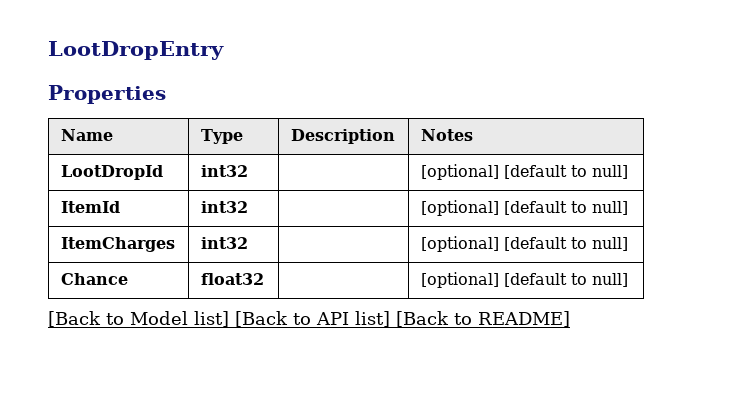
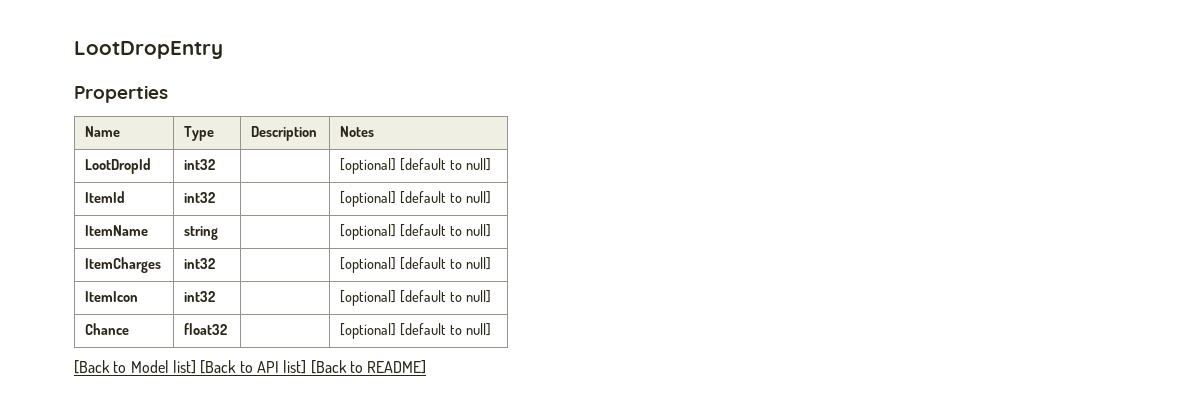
(628, 208) none -> [85,225,149,236] [184,226,219,240] [340,224,492,240] // ItemName | string | | [optional] [default to null]
(628, 244) none -> [85,291,139,302] [184,291,216,302] [340,290,492,306] // ItemIcon | int32 | | [optional] [default to null]

